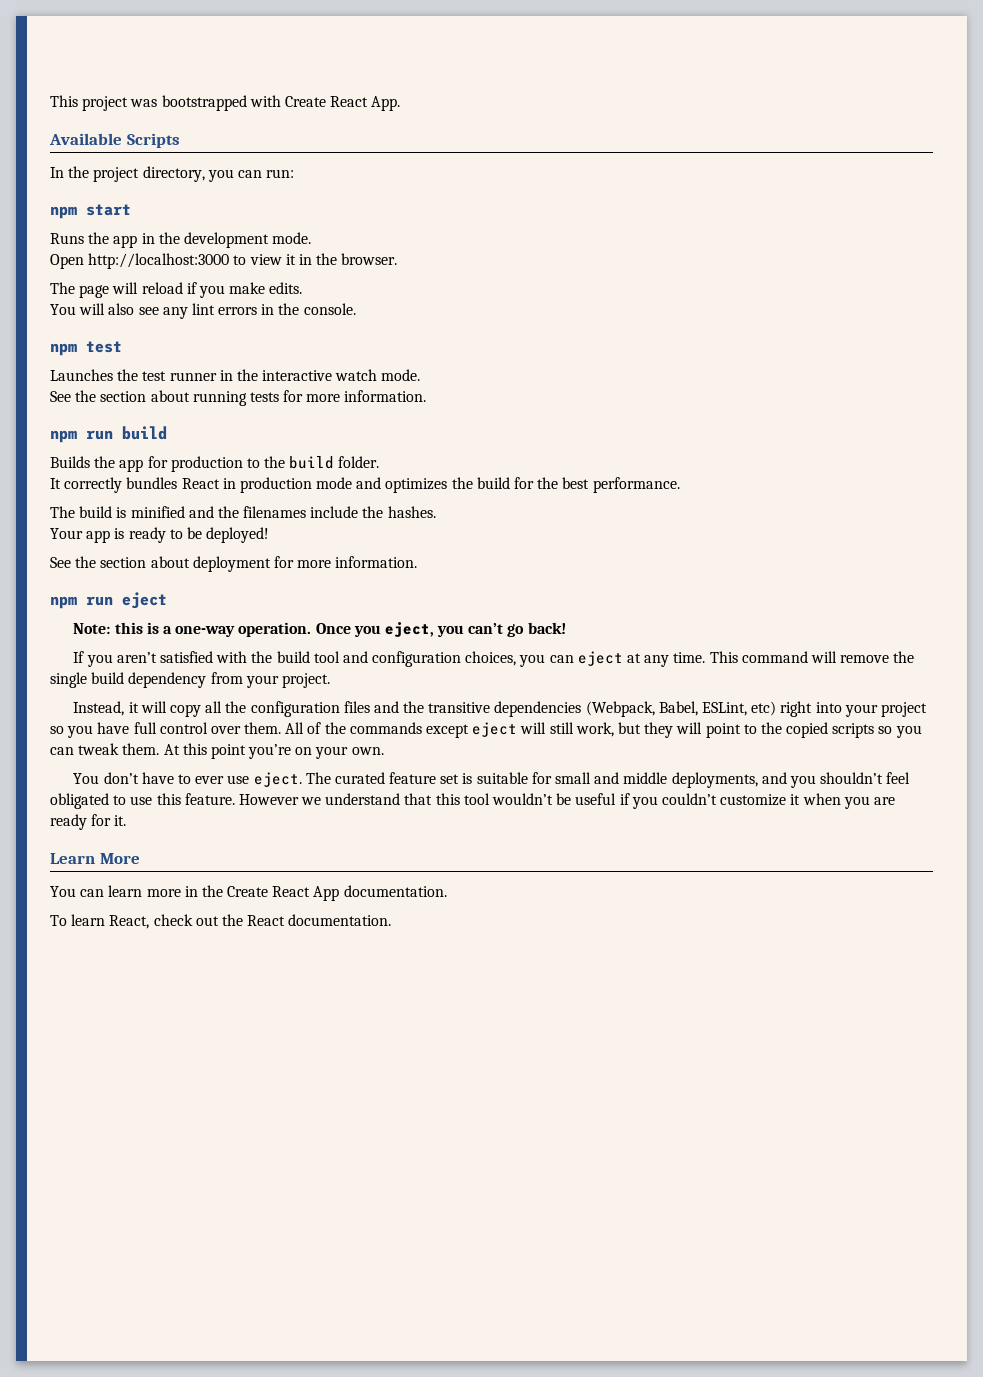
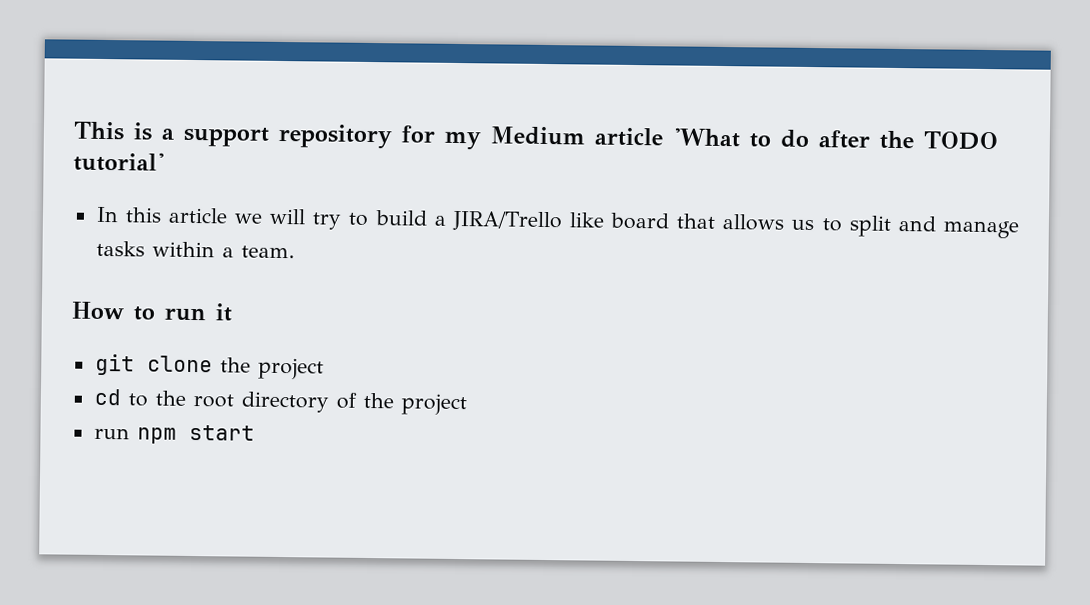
[50,95,401,111] [49,133,180,148] [50,166,295,182] [50,204,131,219] [50,232,312,248] [50,253,398,269] [50,282,303,298] [50,303,356,319] [50,341,122,356] [50,369,421,381] [50,390,427,406] [50,426,167,443] [50,456,380,472] [50,477,680,493] [50,506,436,518] [50,527,270,543] [50,556,418,572] [50,592,167,609] [73,622,566,637] [73,651,915,667] [50,672,330,688] [73,701,927,717] [50,722,922,738] [50,743,384,759] [73,772,911,788] [50,793,895,809] [50,814,127,830] [50,853,140,864] [50,885,447,901] [50,914,392,929] This project was bootstrapped with Create React App. // Available Scripts // In the project directory, you can run: // npm start // Runs the app in the development mode. // Open http://localhost:3000 to view it in the browser. // The page will reload if you make edits. // You will also see any lint errors in the console. // npm test // Launches the test runner in the interactive watch mode. // See the section about running tests for more information. // npm run build // Builds the app for production to the build folder. // It correctly bundles React in production mode and optimizes the build for the best performance. // The build is minified and the filenames include the hashes. // Your app is ready to be deployed! // See the section about deployment for more information. // npm run eject // Note: this is a one-way operation. Once you eject, you can’t go back! // If you aren’t satisfied with the build tool and configuration choices, you can eject at any time. This command will remove the single build dependency from your project. // Instead, it will copy all the configuration files and the transitive dependencies (Webpack, Babel, ESLint, etc) right into your project so you have full control over them. All of the commands except eject will still work, but they will point to the copied scripts so you can tweak them. At this point you’re on your own. // You don’t have to ever use eject. The curated feature set is suitable for small and middle deployments, and you shouldn’t feel obligated to use this feature. However we understand that this tool wouldn’t be useful if you couldn’t customize it when you are ready for it. // Learn More // You can learn more in the Create React App documentation. // To learn React, check out the React documentation. -> [73,121,998,151] [73,151,164,172] [95,206,1020,239] [95,240,295,259] [71,301,232,322] [94,353,324,380] [93,388,467,416] [93,424,255,444] This is a support repository for my Medium article 'What to do after the TODO tutorial' // In this article we will try to build a JIRA/Trello like board that allows us to split and manage tasks within a team. // How to run it // git clone the project // cd to the root directory of the project // run npm start

